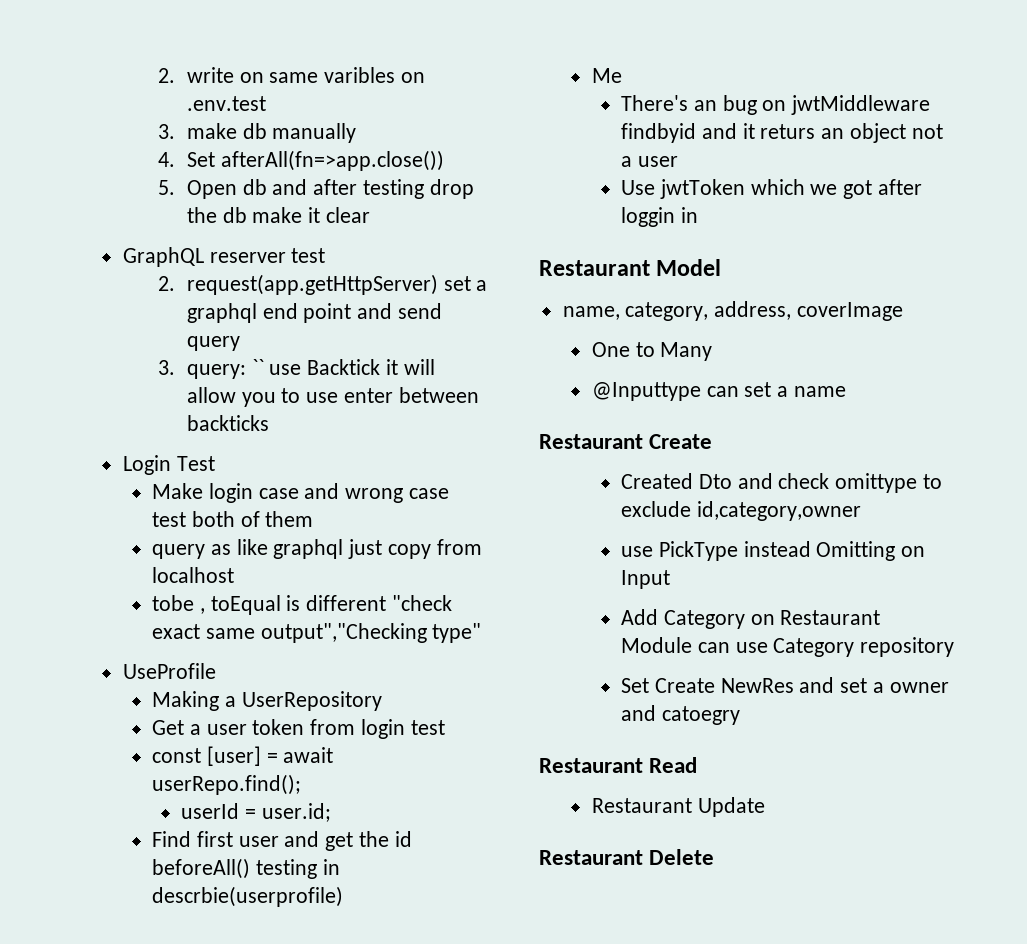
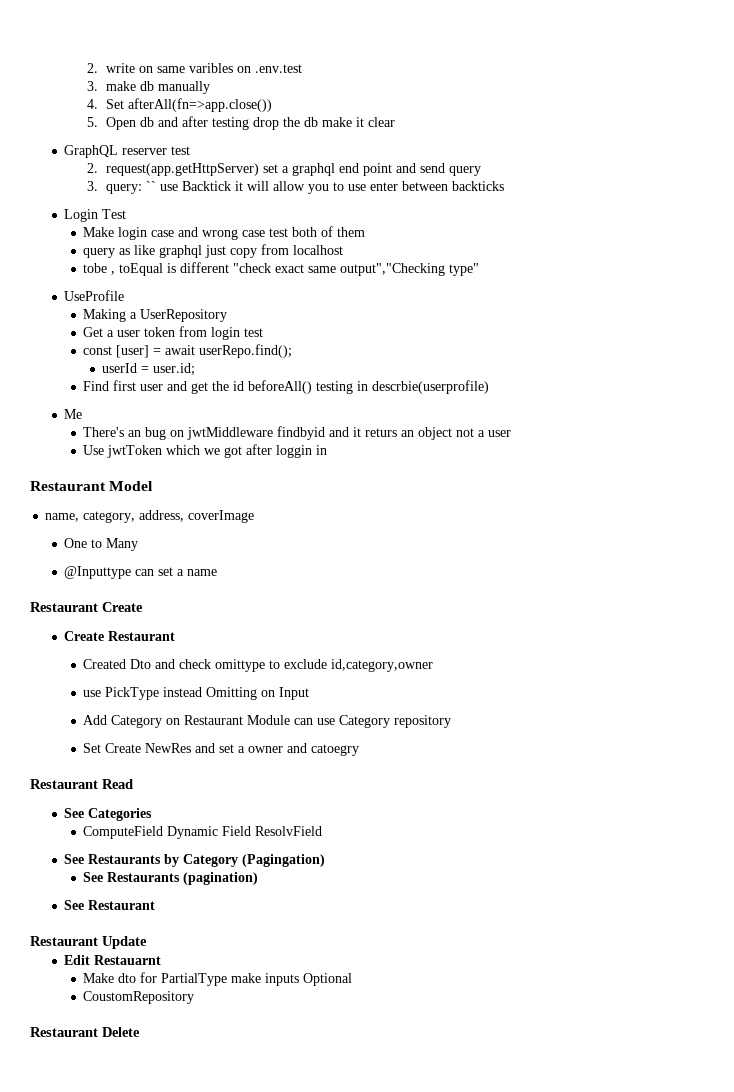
(713, 441) none -> [64,631,176,641] // Create Restaurant
[591,797,765,817] Restaurant Update -> [64,808,153,821] [83,826,323,839] [64,854,326,867] [83,872,259,885] [64,900,156,910] [30,936,147,949] [64,955,162,965] [83,972,353,986] [83,991,195,1004] See Categories // ComputeField Dynamic Field ResolvField // See Restaurants by Category (Pagingation) // See Restaurants (pagination) // See Restaurant // Restaurant Update // Edit Restauarnt // Make dto for PartialType make inputs Optional // CoustomRepository

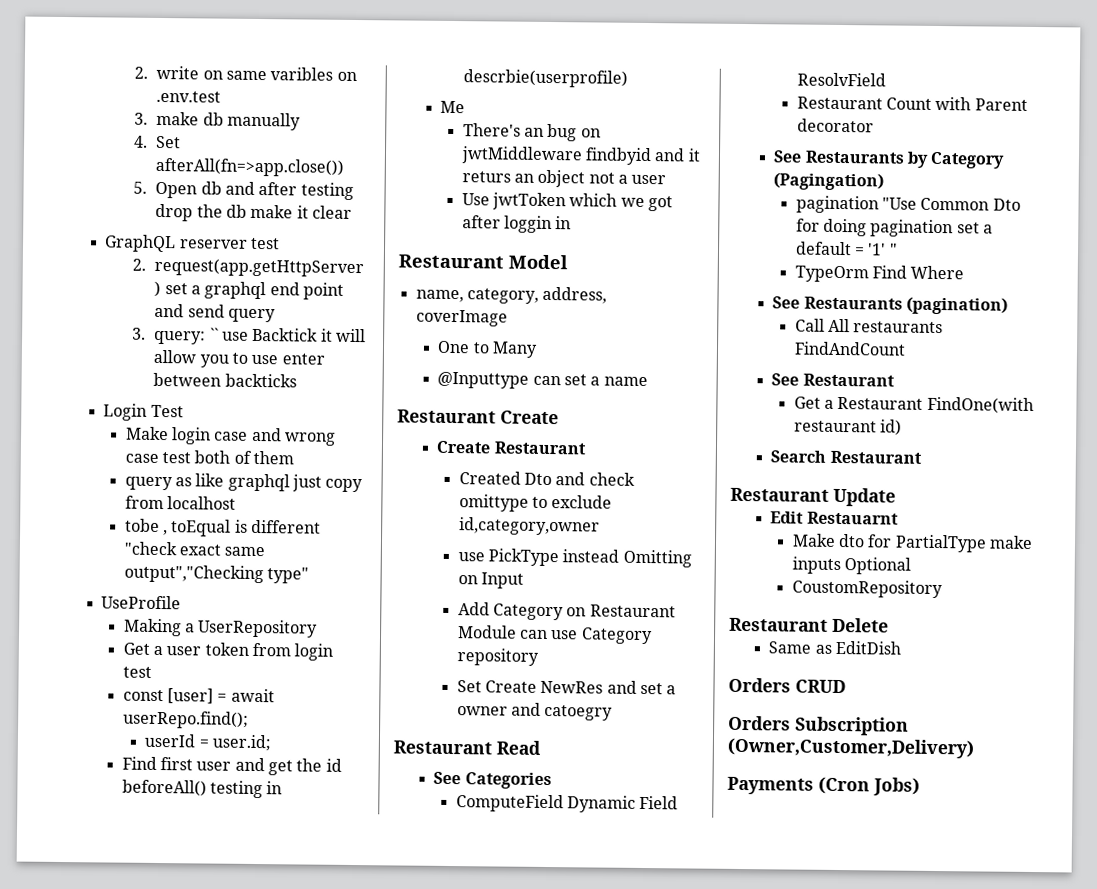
(323, 831) none -> [796,96,1028,111] [796,118,874,133] // Restaurant Count with Parent decorator
[83,872,259,885] [64,900,85,910] See Restaurants (pagination) // See -> [795,195,1021,214] [795,218,994,238] [794,241,898,256] [794,265,965,283] [772,296,1008,315] [794,318,944,334] [793,341,906,356] [771,373,895,387] [793,396,1034,414] [793,419,903,436] [770,450,827,463] pagination "Use Common Dto for doing pagination set a default = '1' " // TypeOrm Find Where // See Restaurants (pagination) // Call All restaurants FindAndCount // See Restaurant // Get a Restaurant FindOne(with restaurant id) // Search
(140, 1032) none -> [768,640,901,655] [728,677,846,694] [728,715,909,736] [727,737,974,759] [727,776,920,796] // Same as EditDish // Orders CRUD // Orders Subscription (Owner,Customer,Delivery) // Payments (Cron Jobs)

